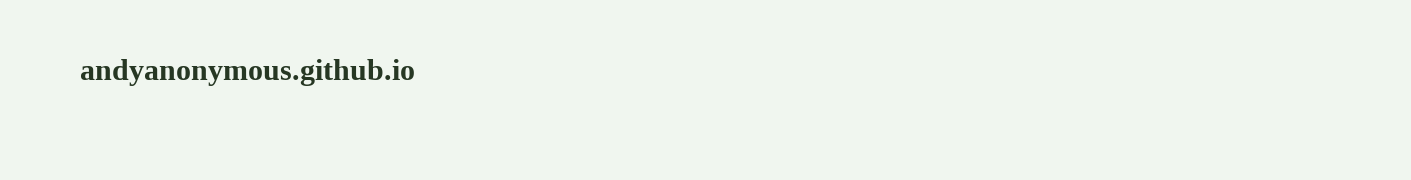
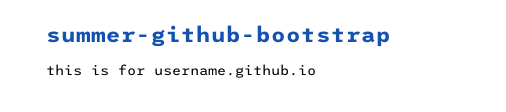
[80,59,415,86] andyanonymous.github.io -> [46,25,391,47] [46,64,316,78] summer-github-bootstrap // this is for username.github.io

